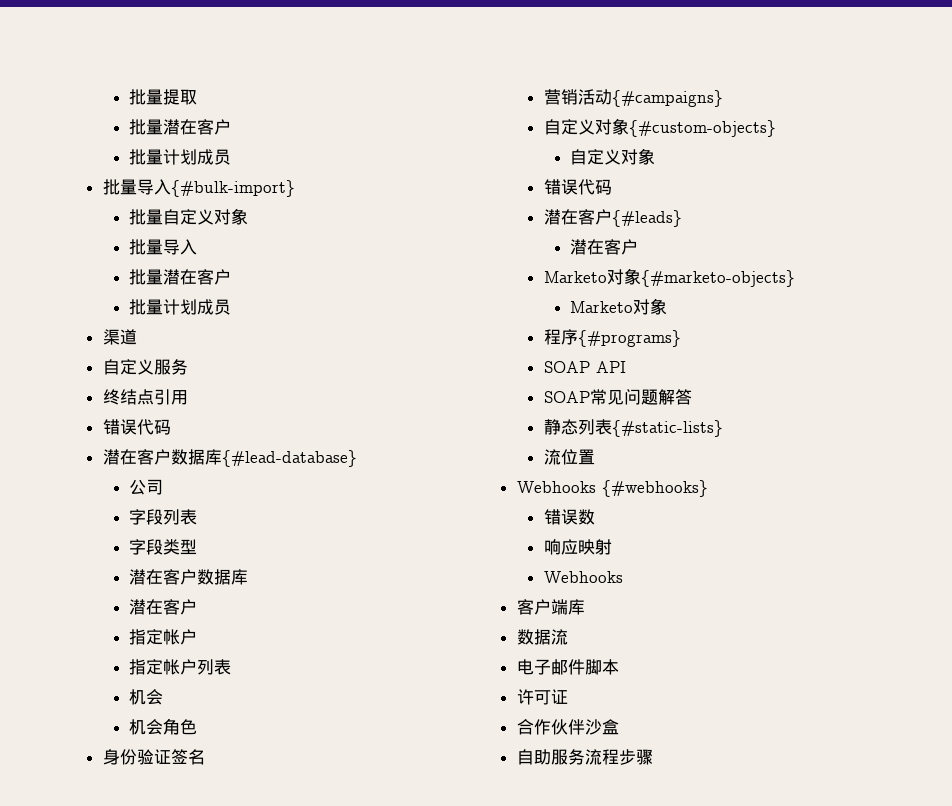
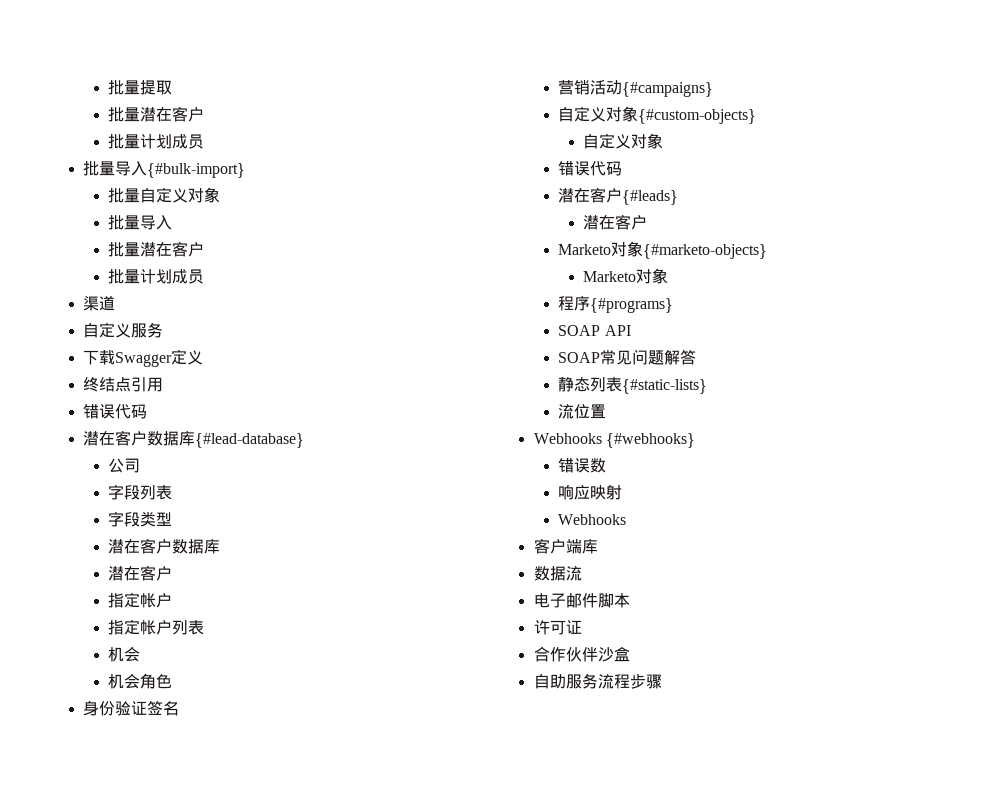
(188, 367) none -> [83,349,204,367] // 下载Swagger定义

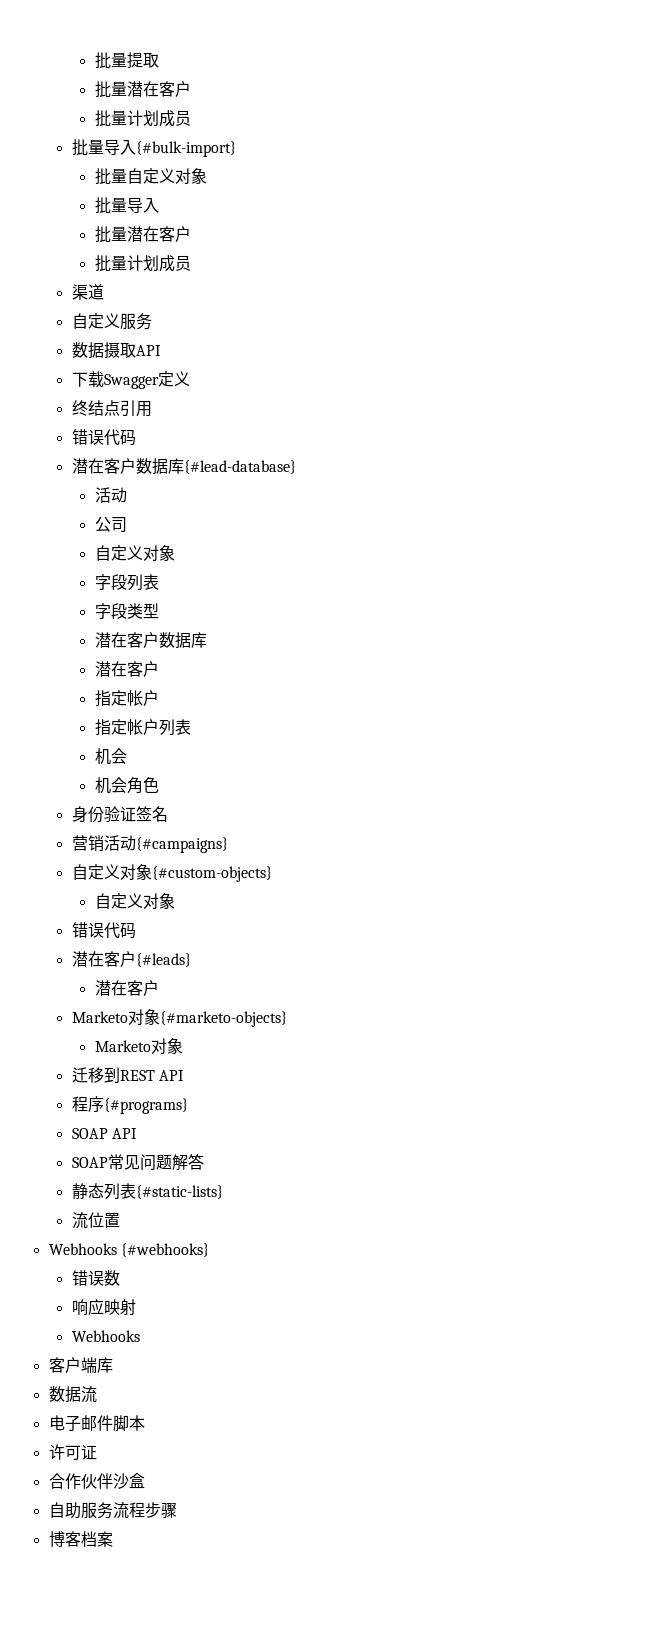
(164, 330) none -> [71,342,161,359] // 数据摄取API
(305, 440) none -> [94,487,127,503] // 活动
(141, 465) none -> [94,545,175,561] // 自定义对象
(669, 276) none -> [71,1067,184,1083] // 迁移到REST API
(662, 681) none -> [48,1531,113,1547] // 博客档案

